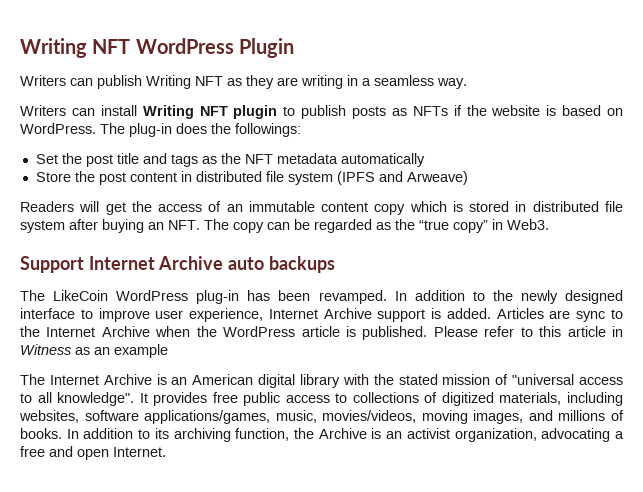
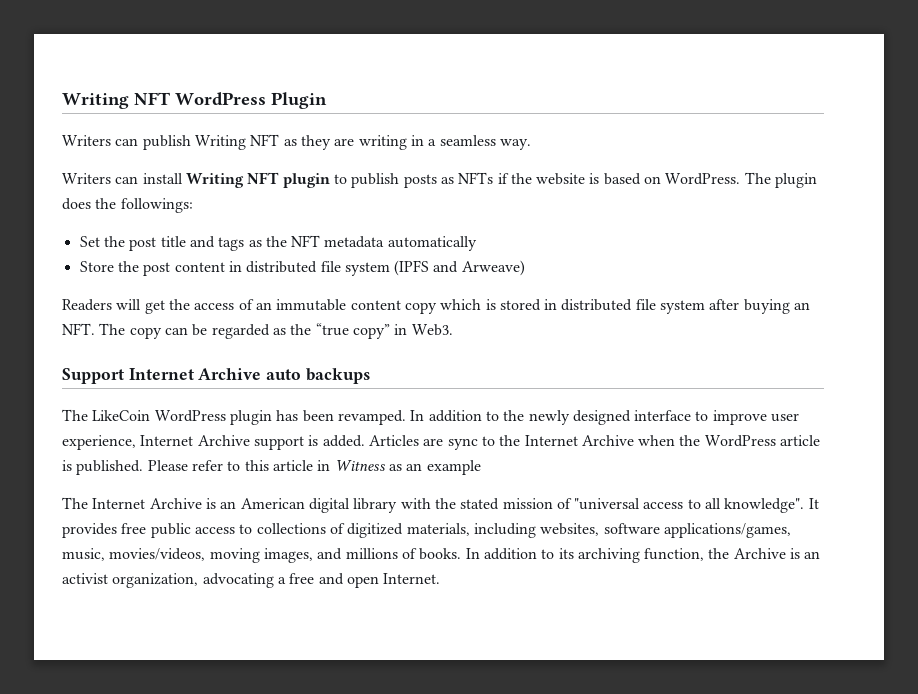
[129,123,172,137] plug-in -> [775,173,818,188] plugin
[196,290,240,304] plug-in -> [229,410,272,425] plugin

